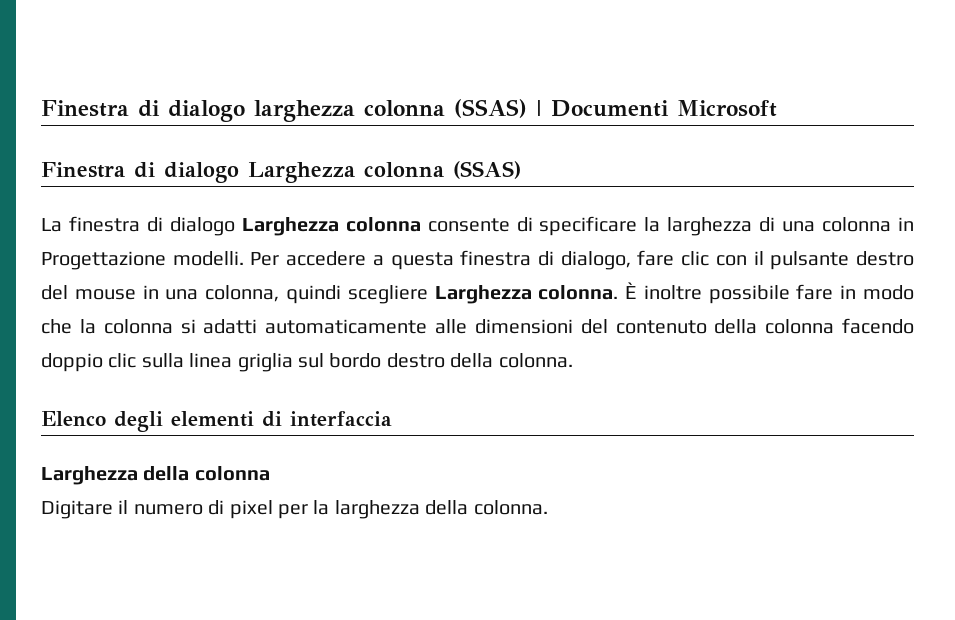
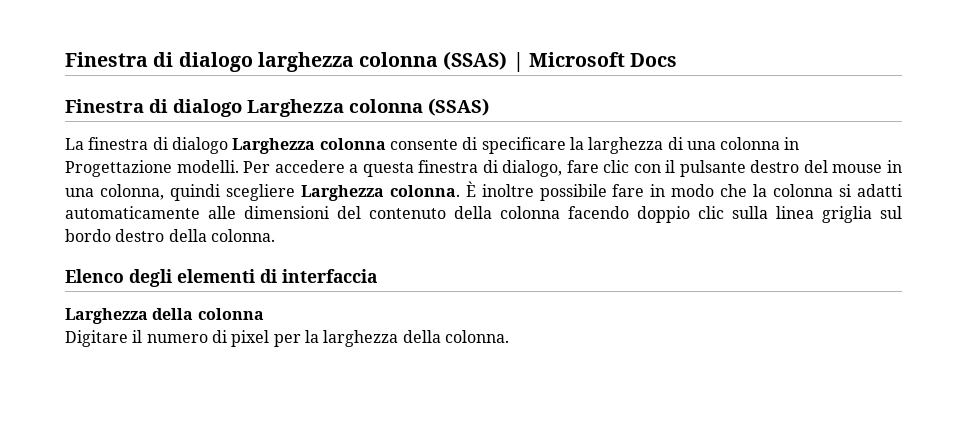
[551,100,669,117] Documenti -> (524, 62) none
(777, 108) none -> [630,53,678,67] Docs

